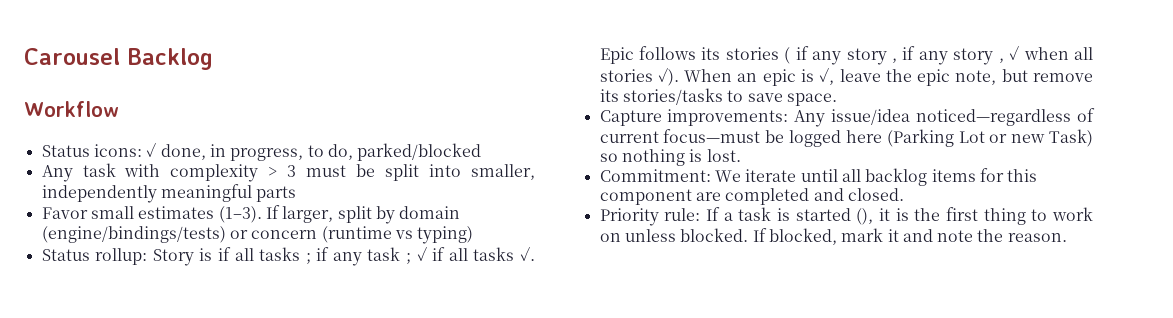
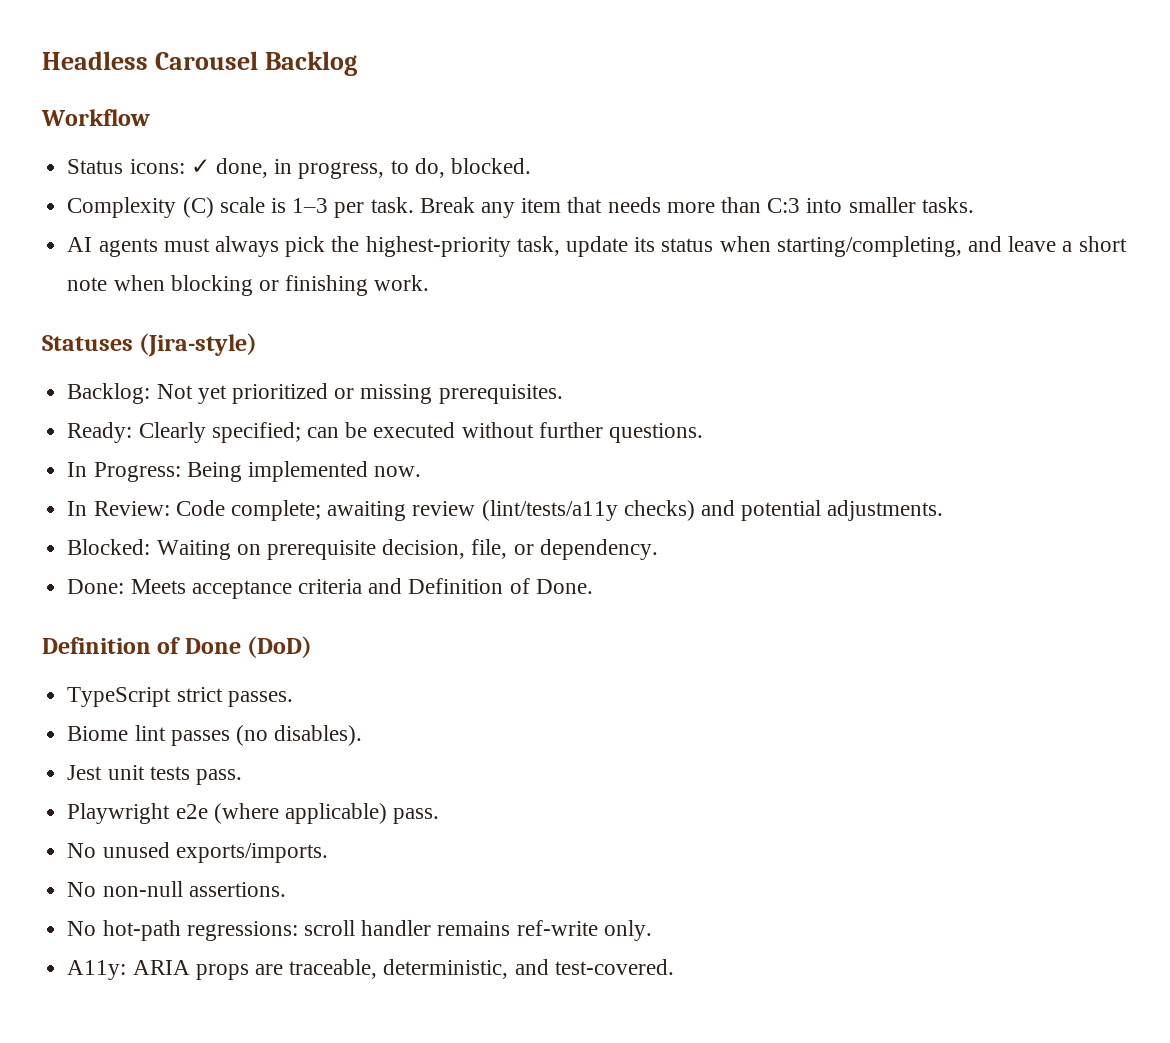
(24, 56) none -> [42,51,148,70] Headless
[357,143,482,161] [41,163,535,182] [41,184,297,203] [41,205,461,224] [41,226,474,244] [41,246,535,266] [599,45,1093,65] [599,67,1093,86] [599,88,837,106] [599,108,1095,127] [599,129,1093,147] [599,149,741,166] [599,168,1038,186] [599,188,904,205] [599,207,1093,226] [599,228,1067,245] parked/blocked // Any task with complexity > 3 must be split into smaller, independently meaningful parts // Favor small estimates (1–3). If larger, split by domain (engine/bindings/tests) or concern (runtime vs typing) // Status rollup: Story is if all tasks ; if any task ; ✓ if all tasks ✓. Epic follows its stories ( if any story , if any story , ✓ when all stories ✓). When an epic is ✓, leave the epic note, but remove its stories/tasks to save space. // Capture improvements: Any issue/idea noticed—regardless of current focus—must be logged here (Parking Lot or new Task) so nothing is lost. // Commitment: We iterate until all backlog items for this component are completed and closed. // Priority rule: If a task is started (), it is the first thing to work on unless blocked. If blocked, mark it and note the reason. -> [450,158,531,174] [67,197,974,218] [67,236,1127,257] [67,275,430,296] [42,333,258,357] [67,383,563,404] [67,422,703,443] [67,461,422,482] [67,500,944,521] [67,539,658,560] [67,578,593,599] [42,636,313,658] [67,687,293,707] [67,725,363,746] [67,765,242,785] [67,803,440,824] [67,842,328,863] [67,881,286,897] [67,920,652,941] [67,959,674,980] blocked. // Complexity (C) scale is 1–3 per task. Break any item that needs more than C:3 into smaller tasks. // AI agents must always pick the highest-priority task, update its status when starting/completing, and leave a short note when blocking or finishing work. // Statuses (Jira-style) // Backlog: Not yet prioritized or missing prerequisites. // Ready: Clearly specified; can be executed without further questions. // In Progress: Being implemented now. // In Review: Code complete; awaiting review (lint/tests/a11y checks) and potential adjustments. // Blocked: Waiting on prerequisite decision, file, or dependency. // Done: Meets acceptance criteria and Definition of Done. // Definition of Done (DoD) // TypeScript strict passes. // Biome lint passes (no disables). // Jest unit tests pass. // Playwright e2e (where applicable) pass. // No unused exports/imports. // No non-null assertions. // No hot-path regressions: scroll handler remains ref-write only. // A11y: ARIA props are traceable, deterministic, and test-covered.

